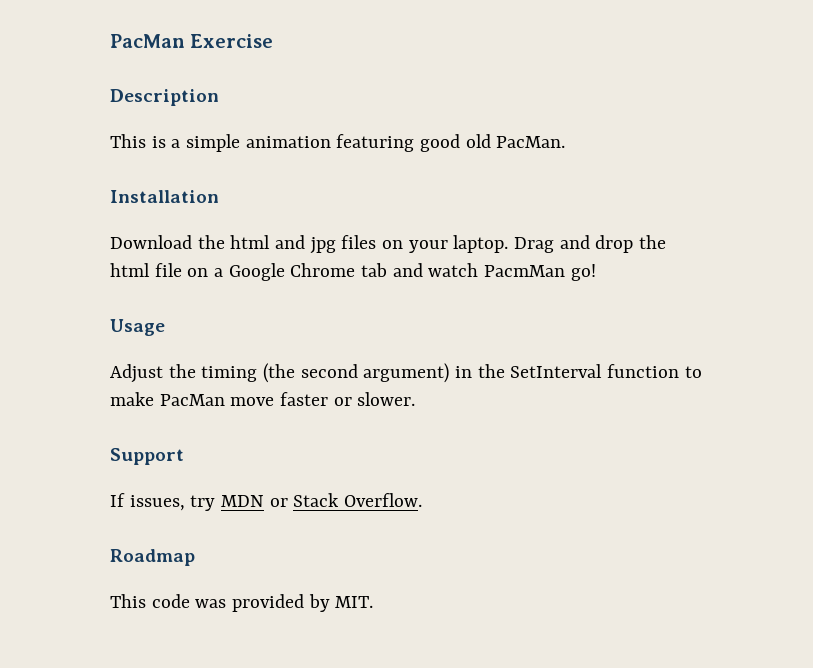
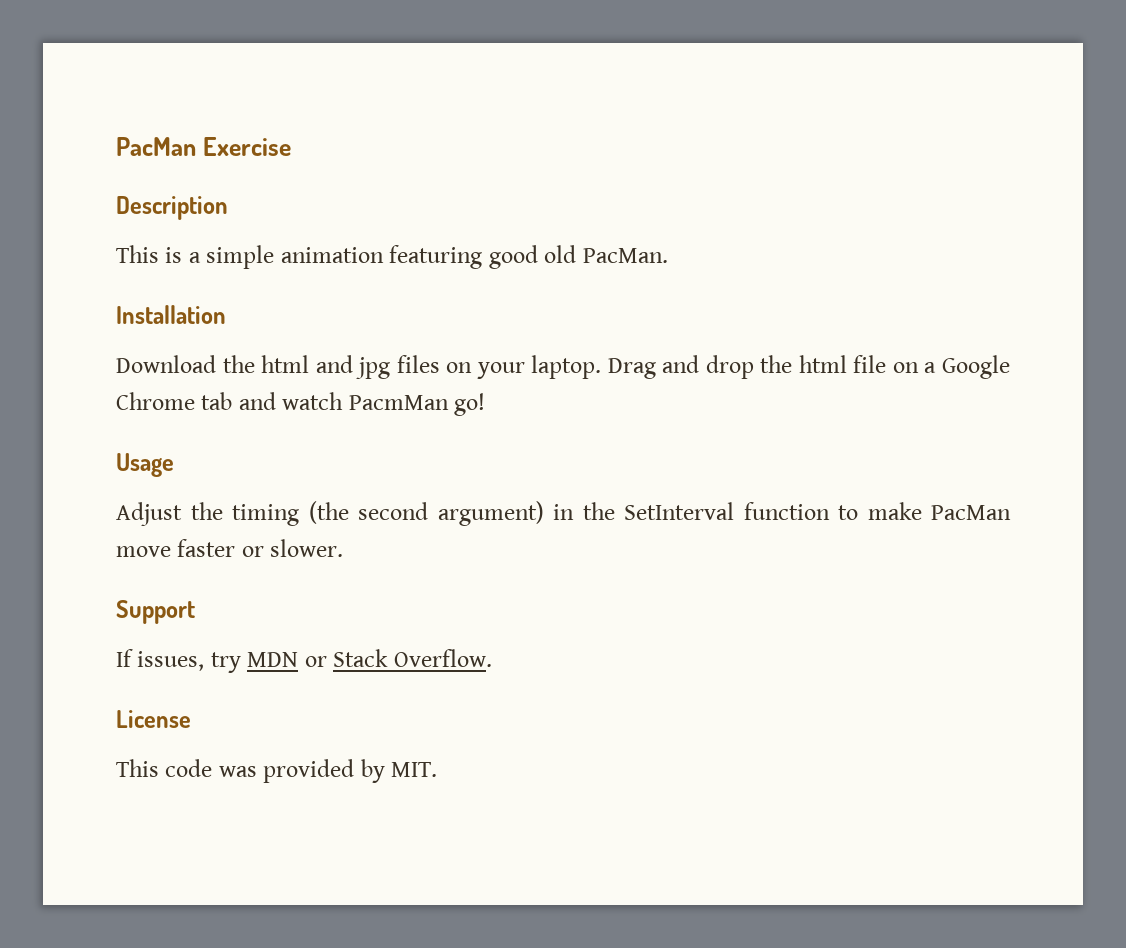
[110,549,195,566] Roadmap -> [116,710,191,728] License

